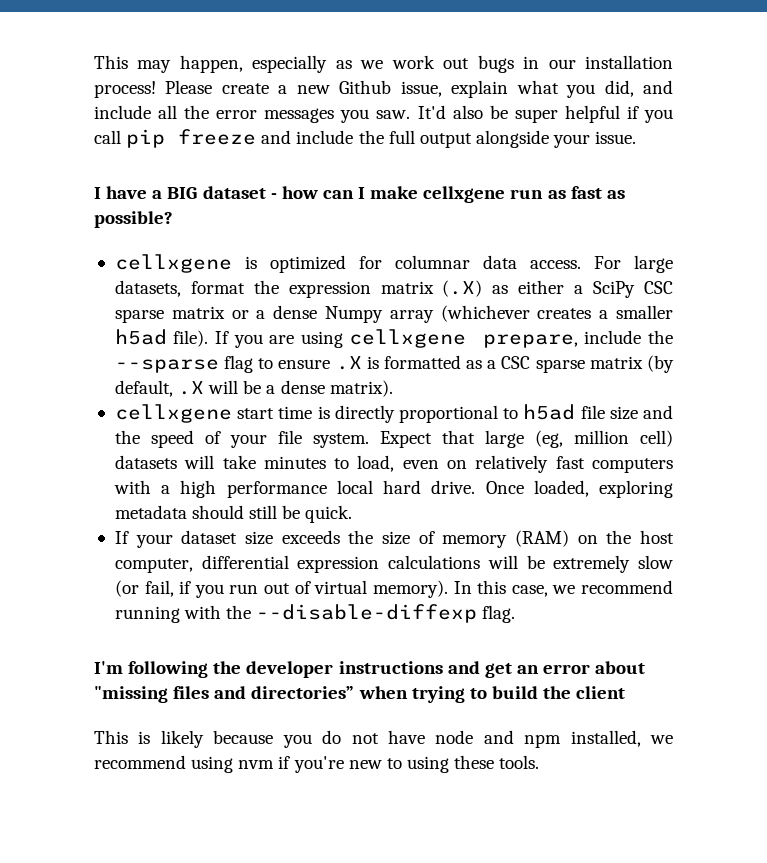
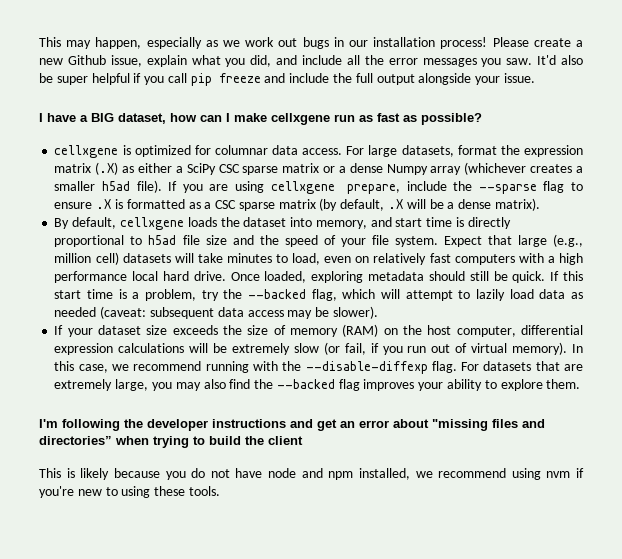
[202,186,277,199] dataset - -> [118,113,166,124] dataset,
[114,404,232,423] cellxgene -> [54,217,392,230] By default, cellxgene loads the dataset into memory, and
[534,430,563,448] (eg, -> [553,234,584,247] (e.g.,
(353, 514) none -> [550,271,584,281] [54,289,584,301] [54,306,378,319] If this start time is a problem, try the --backed flag, which will attempt to lazily load data as needed (caveat: subsequent data access may be slower).
(516, 614) none -> [461,361,583,371] [54,379,581,391] For datasets that are extremely large, you may also find the --backed flag improves your ability to explore them.

